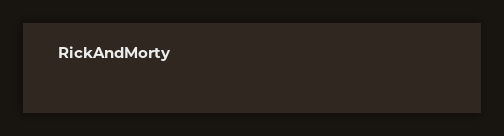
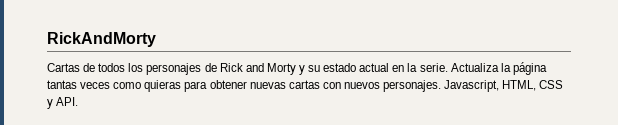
(171, 53) none -> [47,62,547,75] [47,80,564,92] [47,97,79,109] // Cartas de todos los personajes de Rick and Morty y su estado actual en la serie. Actualiza la página tantas veces como quieras para obtener nuevas cartas con nuevos personajes. Javascript, HTML, CSS y API.

